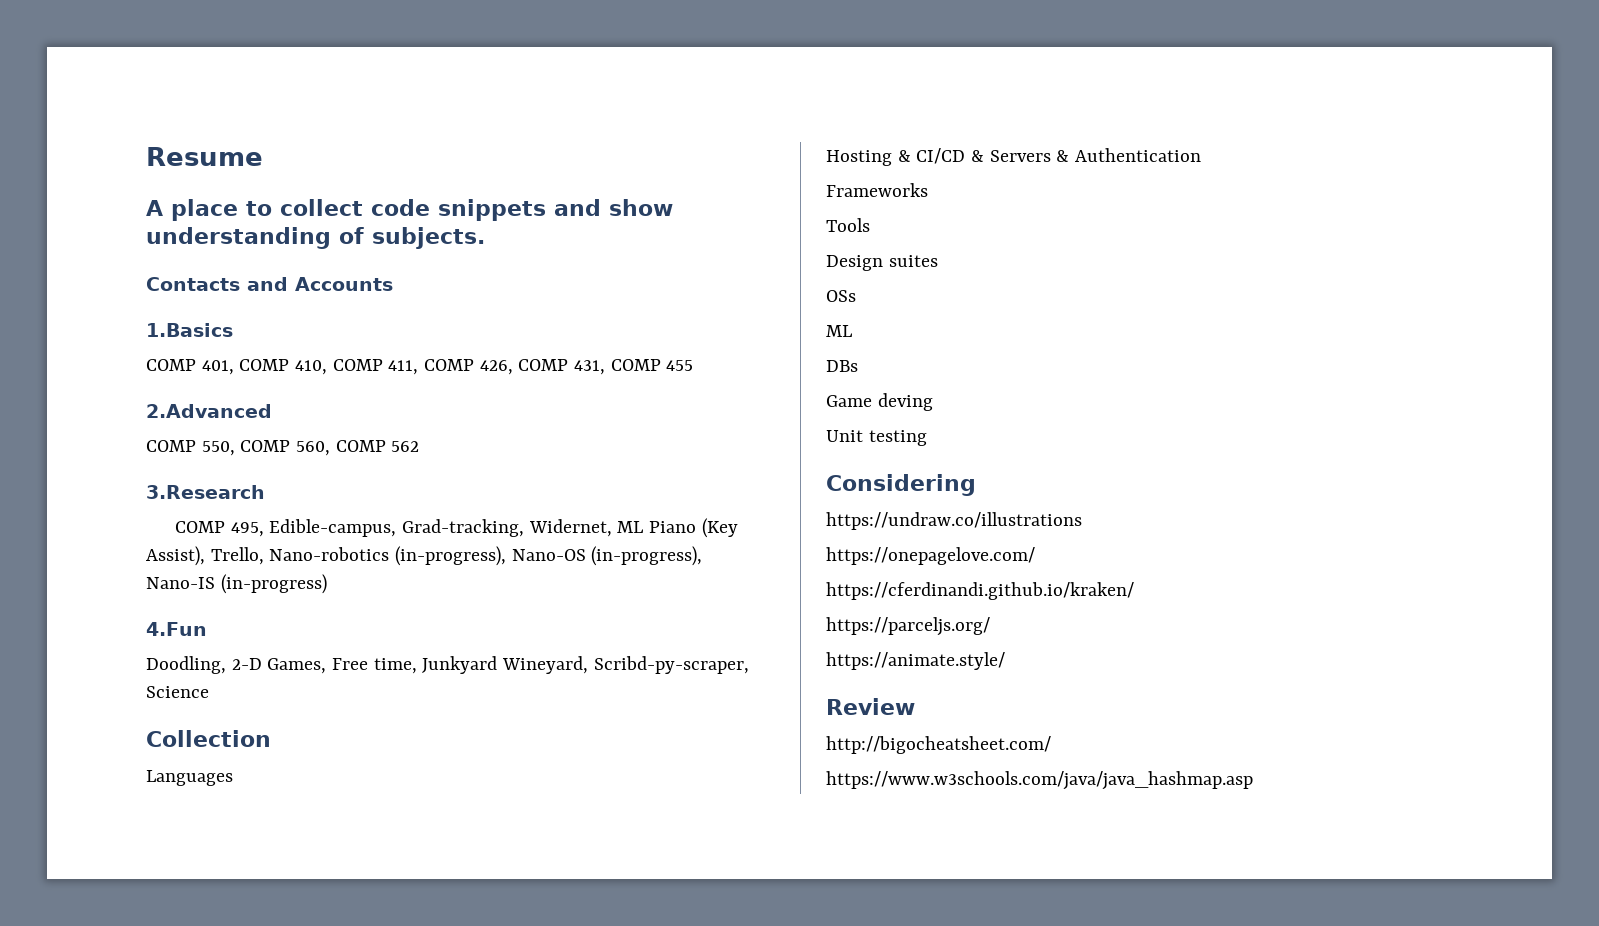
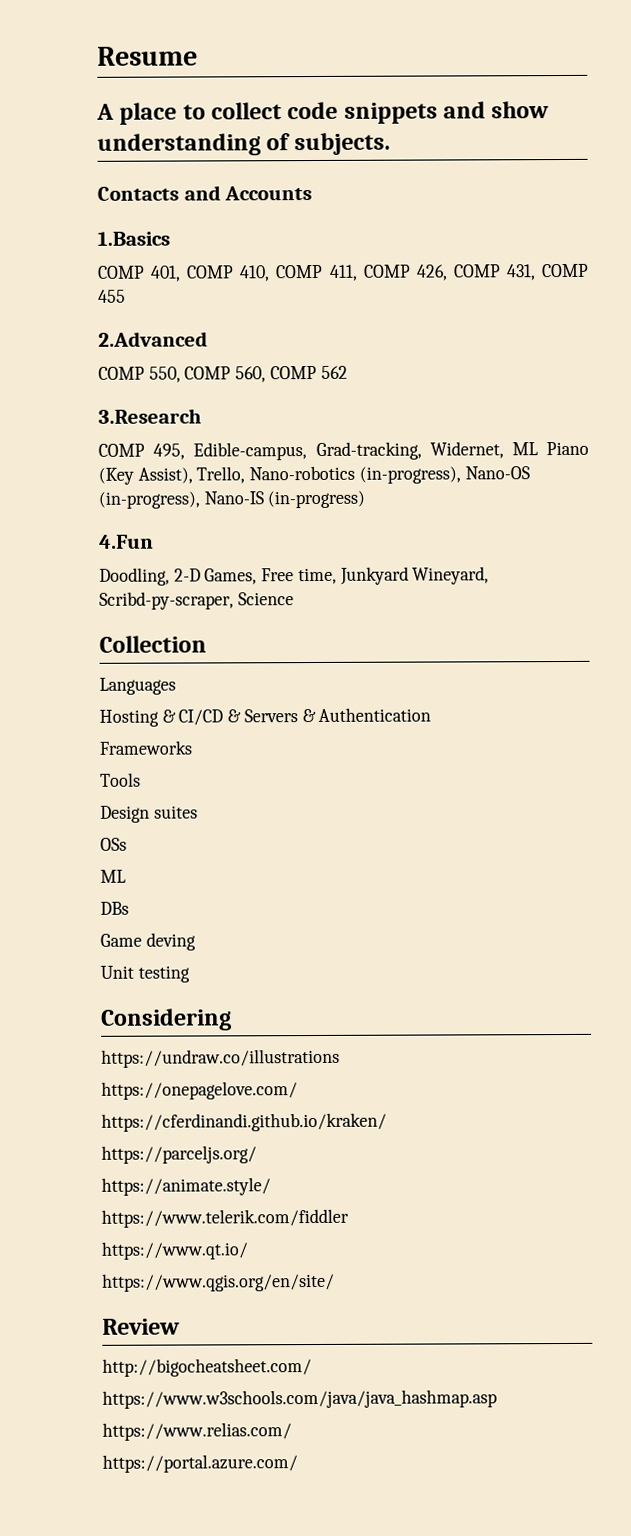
(1005, 661) none -> [101,1208,349,1228] [101,1241,248,1260] [102,1272,335,1292] // https://www.telerik.com/fiddler // https://www.qt.io/ // https://www.qgis.org/en/site/
(1253, 780) none -> [102,1422,292,1441] [102,1454,298,1473] // https://www.relias.com/ // https://portal.azure.com/

